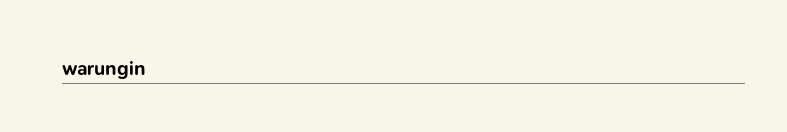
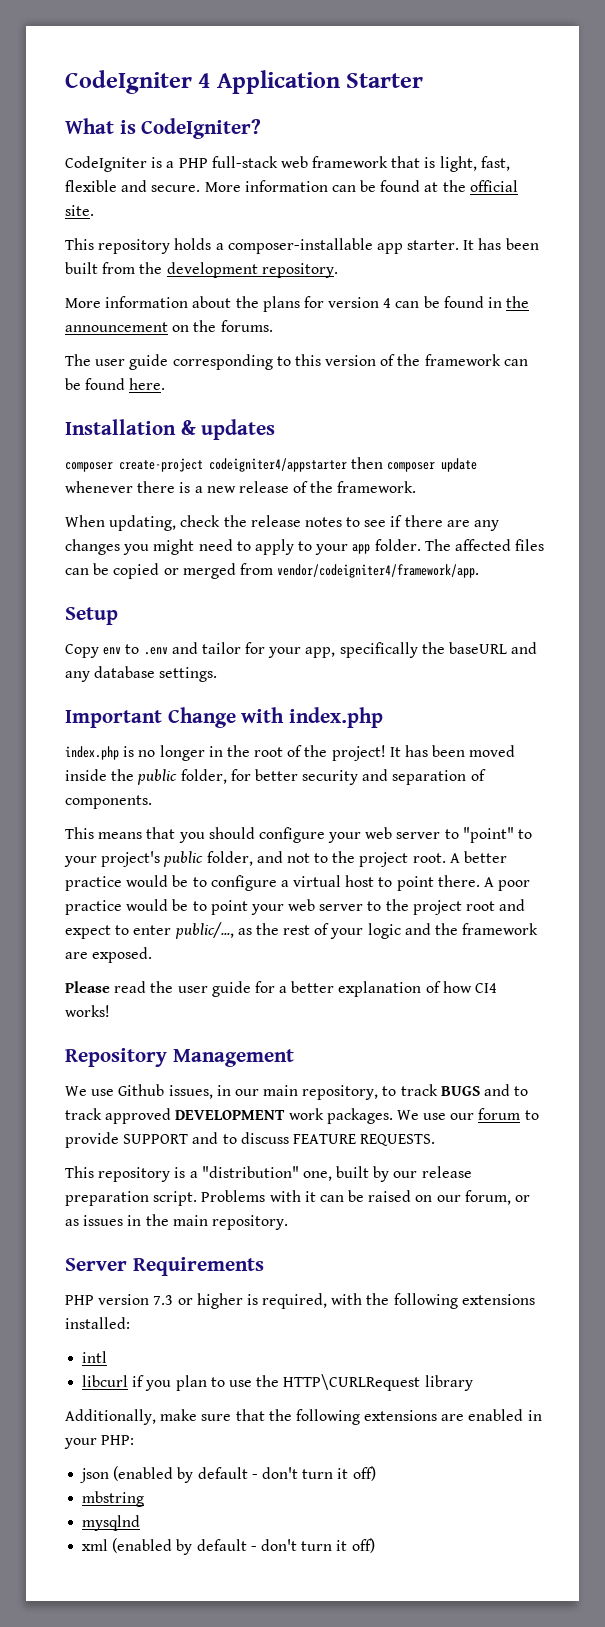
[62,61,146,79] warungin -> [65,70,424,94] [65,118,262,139] [65,156,510,172] [65,180,518,192] [65,205,94,216] [65,238,539,254] [65,262,338,278] [65,296,530,312] [65,320,273,332] [65,354,528,370] [65,378,166,390] [65,419,276,440] [65,457,478,472] [65,481,417,493] [65,515,500,531] [65,539,545,555] [65,563,480,579] [65,607,118,625] [65,642,538,658] [65,666,218,682] [65,707,384,728] [65,745,516,761] [65,769,486,785] [65,795,152,809] [65,827,533,843] [64,851,508,867] [65,875,531,891] [65,899,526,915] [65,922,539,939] [65,947,153,963] [65,981,498,997] [65,1005,110,1017] [65,1048,294,1067] [65,1084,529,1100] [65,1108,539,1124] [65,1132,436,1148] [65,1166,472,1182] [65,1190,531,1206] [65,1214,288,1230] [65,1257,264,1276] [65,1293,535,1309] [65,1317,130,1329] [82,1351,108,1363] [82,1374,473,1391] [65,1409,542,1425] [64,1435,135,1449] [80,1466,376,1483] [82,1491,145,1507] [82,1515,141,1531] [82,1538,375,1555] CodeIgniter 4 Application Starter // What is CodeIgniter? // CodeIgniter is a PHP full-stack web framework that is light, fast, flexible and secure. More information can be found at the official site. // This repository holds a composer-installable app starter. It has been built from the development repository. // More information about the plans for version 4 can be found in the announcement on the forums. // The user guide corresponding to this version of the framework can be found here. // Installation & updates // composer create-project codeigniter4/appstarter then composer update whenever there is a new release of the framework. // When updating, check the release notes to see if there are any changes you might need to apply to your app folder. The affected files can be copied or merged from vendor/codeigniter4/framework/app. // Setup // Copy env to .env and tailor for your app, specifically the baseURL and any database settings. // Important Change with index.php // index.php is no longer in the root of the project! It has been moved inside the public folder, for better security and separation of components. // This means that you should configure your web server to "point" to your project's public folder, and not to the project root. A better practice would be to configure a virtual host to point there. A poor practice would be to point your web server to the project root and expect to enter public/..., as the rest of your logic and the framework are exposed. // Please read the user guide for a better explanation of how CI4 works! // Repository Management // We use Github issues, in our main repository, to track BUGS and to track approved DEVELOPMENT work packages. We use our forum to provide SUPPORT and to discuss FEATURE REQUESTS. // This repository is a "distribution" one, built by our release preparation script. Problems with it can be raised on our forum, or as issues in the main repository. // Server Requirements // PHP version 7.3 or higher is required, with the following extensions installed: // intl // libcurl if you plan to use the HTTP\CURLRequest library // Additionally, make sure that the following extensions are enabled in your PHP: // json (enabled by default - don't turn it off) // mbstring // mysqlnd // xml (enabled by default - don't turn it off)

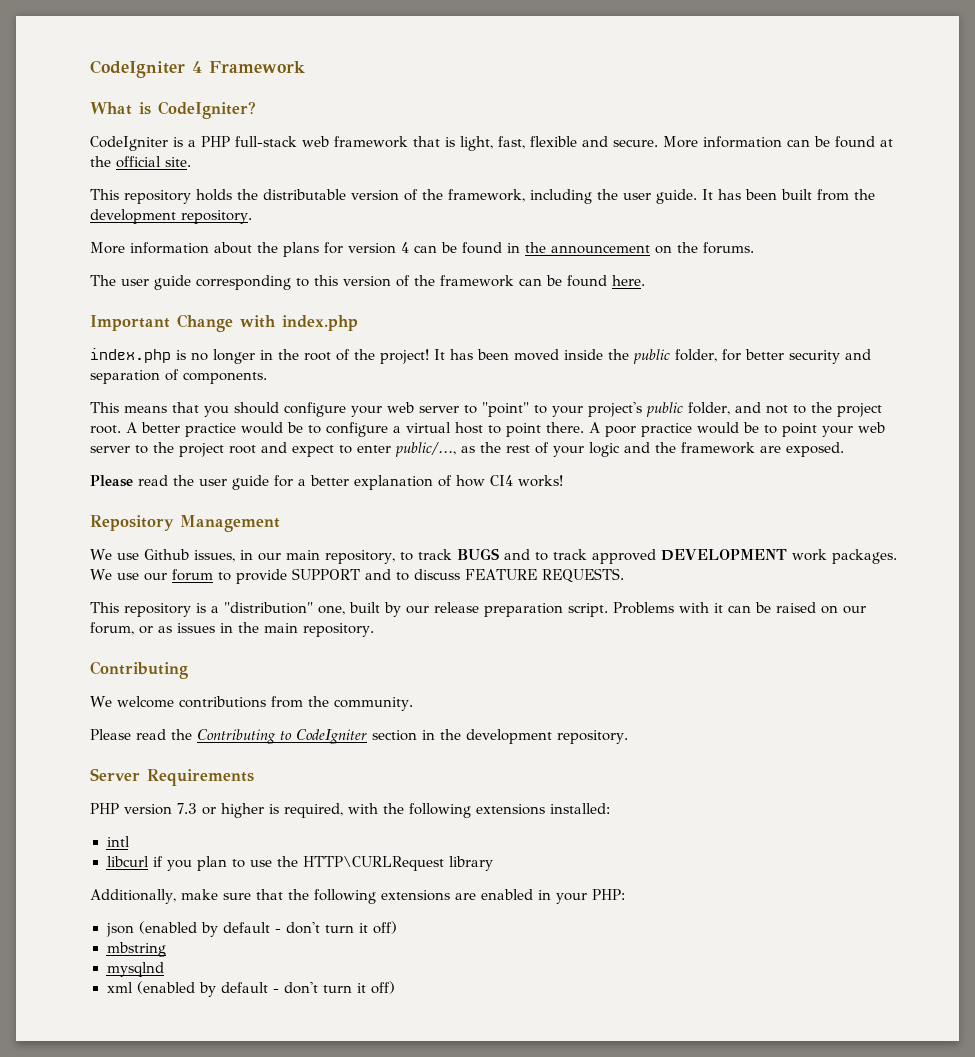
[216,70,424,94] Application Starter -> [209,61,305,73] Framework
[215,238,460,254] a composer-installable app starter. -> [237,189,697,204] the distributable version of the framework, including the user guide.
[65,419,276,440] [65,457,478,472] [65,481,417,493] [65,515,500,531] [65,539,545,555] [65,563,480,579] [65,607,118,625] [65,642,538,658] [65,666,218,682] // Installation & updates // composer create-project codeigniter4/appstarter then composer update whenever there is a new release of the framework. // When updating, check the release notes to see if there are any changes you might need to apply to your app folder. The affected files can be copied or merged from vendor/codeigniter4/framework/app. // Setup // Copy env to .env and tailor for your app, specifically the baseURL and any database settings. -> (645, 280) none
(288, 1222) none -> [90,661,188,679] [90,696,413,711] [90,729,628,744] // Contributing // We welcome contributions from the community. // Please read the Contributing to CodeIgniter section in the development repository.

